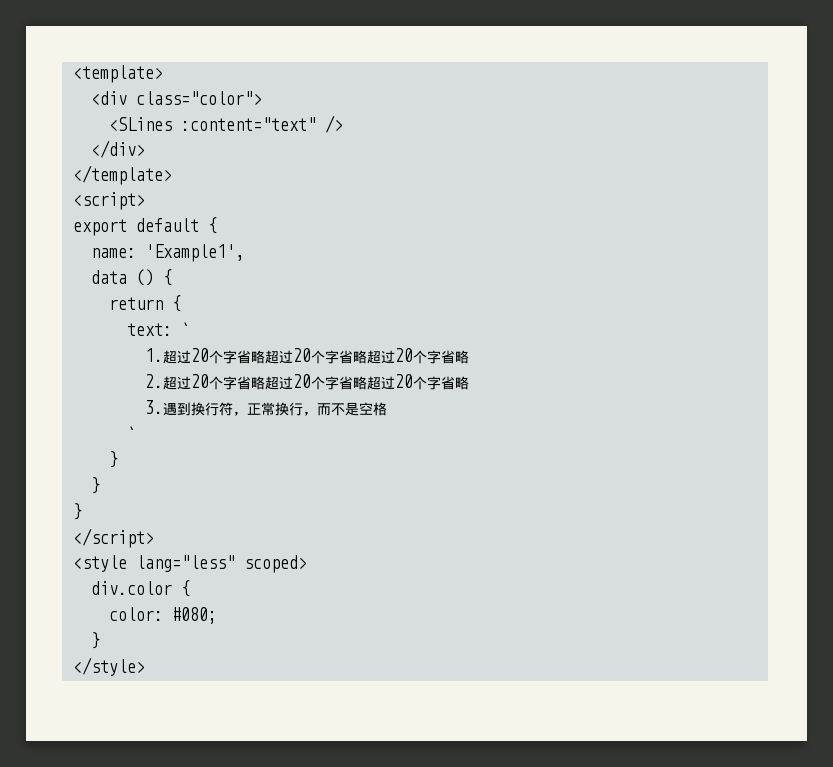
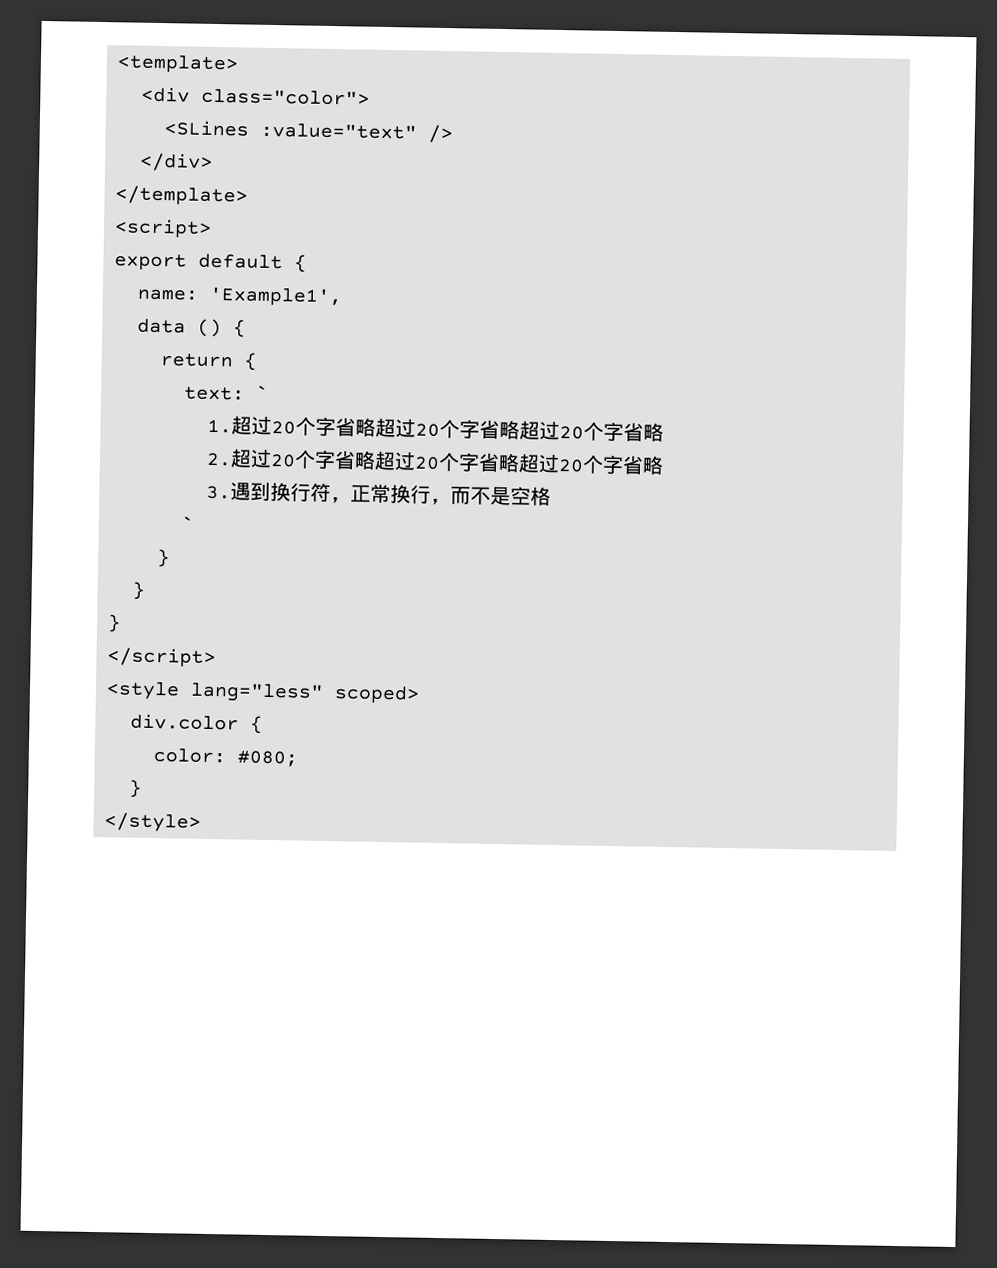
[181,117,317,131] :content="text" -> [259,122,417,140] :value="text"

